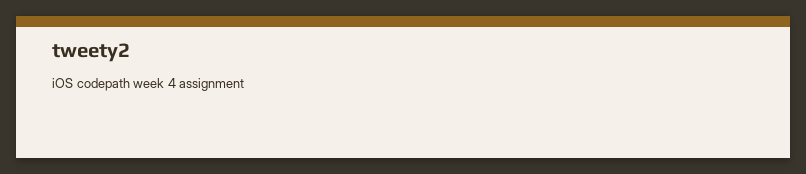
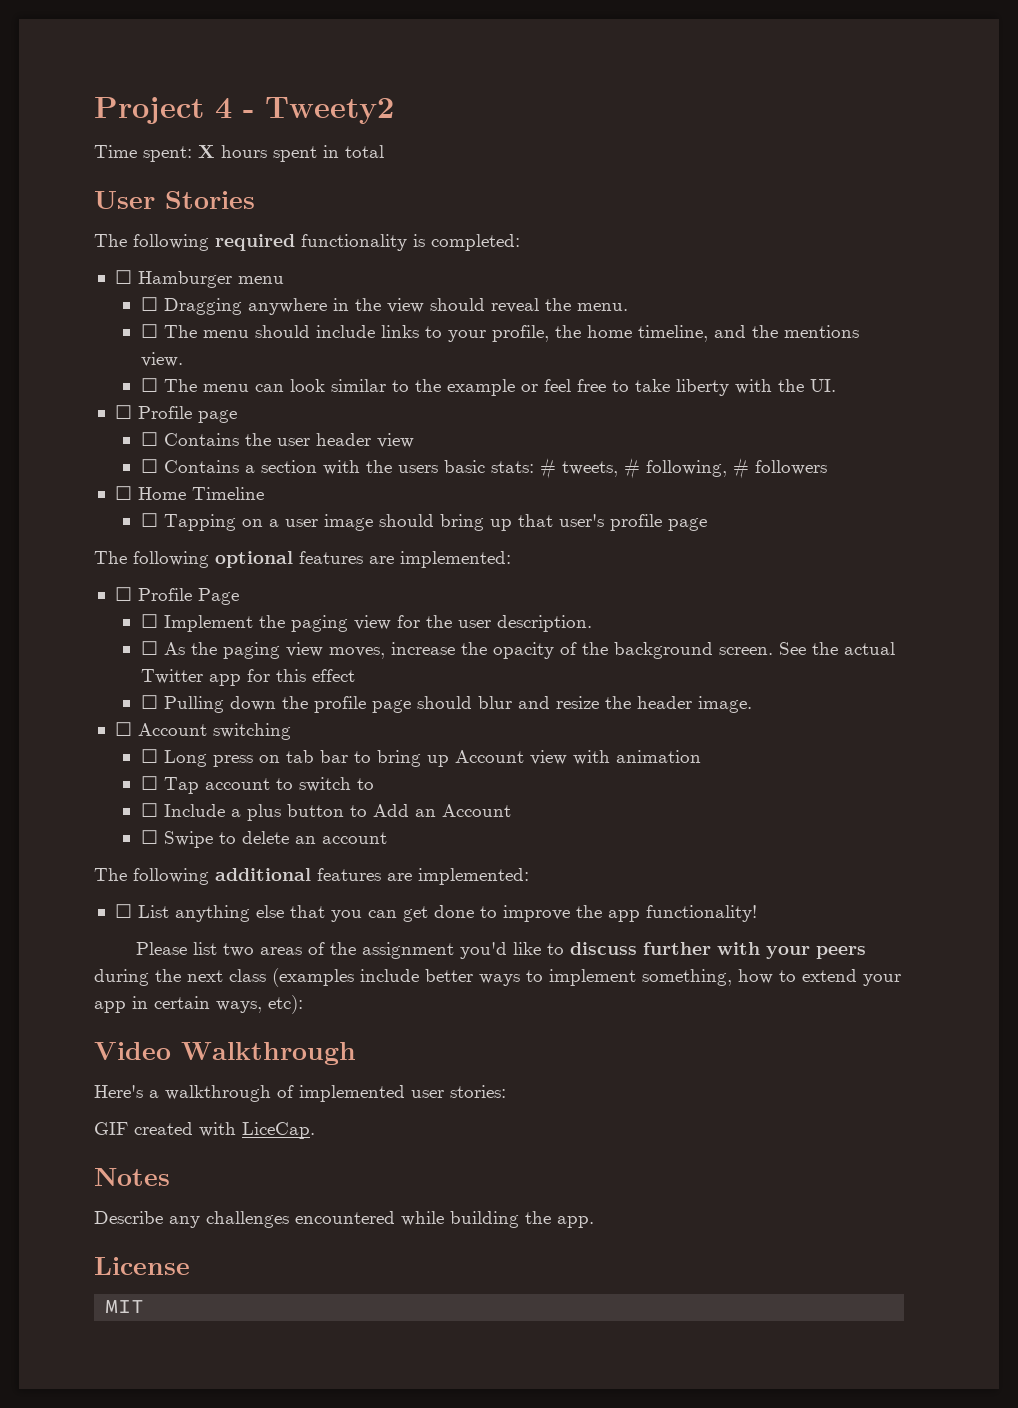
[52,43,130,62] [52,78,245,91] tweety2 // iOS codepath week 4 assignment -> [94,97,394,124] [94,145,384,162] [94,191,255,209] [94,234,520,251] [114,270,284,288] [140,297,628,315] [140,324,859,342] [140,352,183,367] [140,378,836,396] [114,405,237,423] [140,432,414,448] [140,458,827,479] [114,486,264,500] [140,513,707,531] [94,551,511,568] [114,587,239,605] [140,614,592,632] [140,641,895,659] [140,669,355,686] [140,695,752,713] [114,722,291,740] [140,749,701,767] [140,776,374,794] [140,803,511,821] [140,830,387,848] [94,868,529,885] [114,904,757,922] [136,942,867,959] [94,968,901,987] [94,995,303,1014] [94,1042,356,1065] [94,1085,506,1102] [94,1122,315,1139] [94,1168,170,1186] [94,1211,594,1228] [94,1257,190,1275] [105,1300,145,1313] Project 4 - Tweety2 // Time spent: X hours spent in total // User Stories // The following required functionality is completed: // ☐ Hamburger menu // ☐ Dragging anywhere in the view should reveal the menu. // ☐ The menu should include links to your profile, the home timeline, and the mentions view. // ☐ The menu can look similar to the example or feel free to take liberty with the UI. // ☐ Profile page // ☐ Contains the user header view // ☐ Contains a section with the users basic stats: # tweets, # following, # followers // ☐ Home Timeline // ☐ Tapping on a user image should bring up that user's profile page // The following optional features are implemented: // ☐ Profile Page // ☐ Implement the paging view for the user description. // ☐ As the paging view moves, increase the opacity of the background screen. See the actual Twitter app for this effect // ☐ Pulling down the profile page should blur and resize the header image. // ☐ Account switching // ☐ Long press on tab bar to bring up Account view with animation // ☐ Tap account to switch to // ☐ Include a plus button to Add an Account // ☐ Swipe to delete an account // The following additional features are implemented: // ☐ List anything else that you can get done to improve the app functionality! // Please list two areas of the assignment you'd like to discuss further with your peers during the next class (examples include better ways to implement something, how to extend your app in certain ways, etc): // Video Walkthrough // Here's a walkthrough of implemented user stories: // GIF created with LiceCap. // Notes // Describe any challenges encountered while building the app. // License // MIT

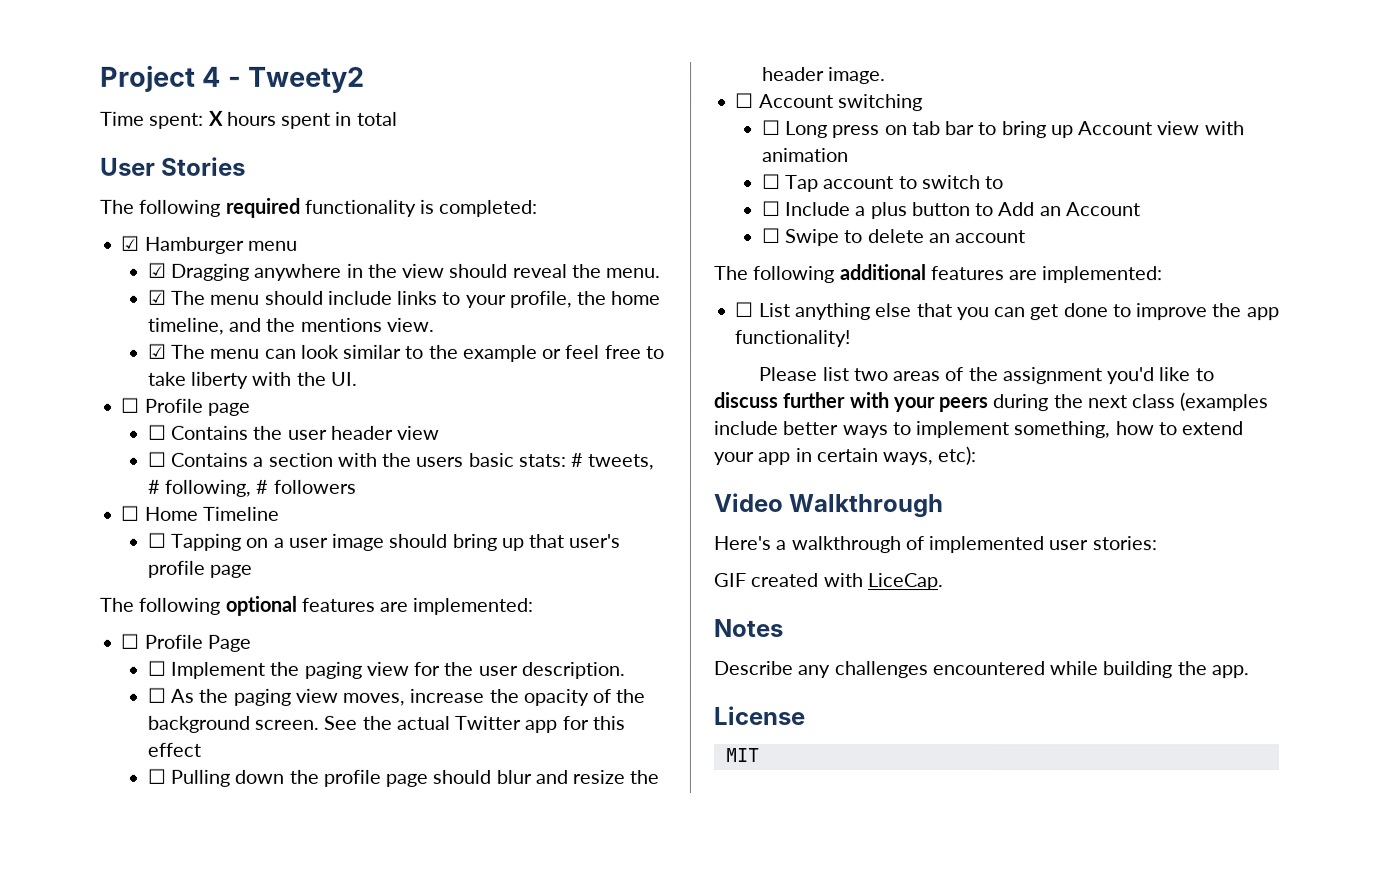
[114,270,132,284] ☐ -> [121,235,141,251] ☑
[140,297,158,311] ☐ -> [147,262,167,278] ☑
[140,324,158,338] ☐ -> [147,289,167,305] ☑
[140,378,158,392] ☐ -> [147,343,167,359] ☑

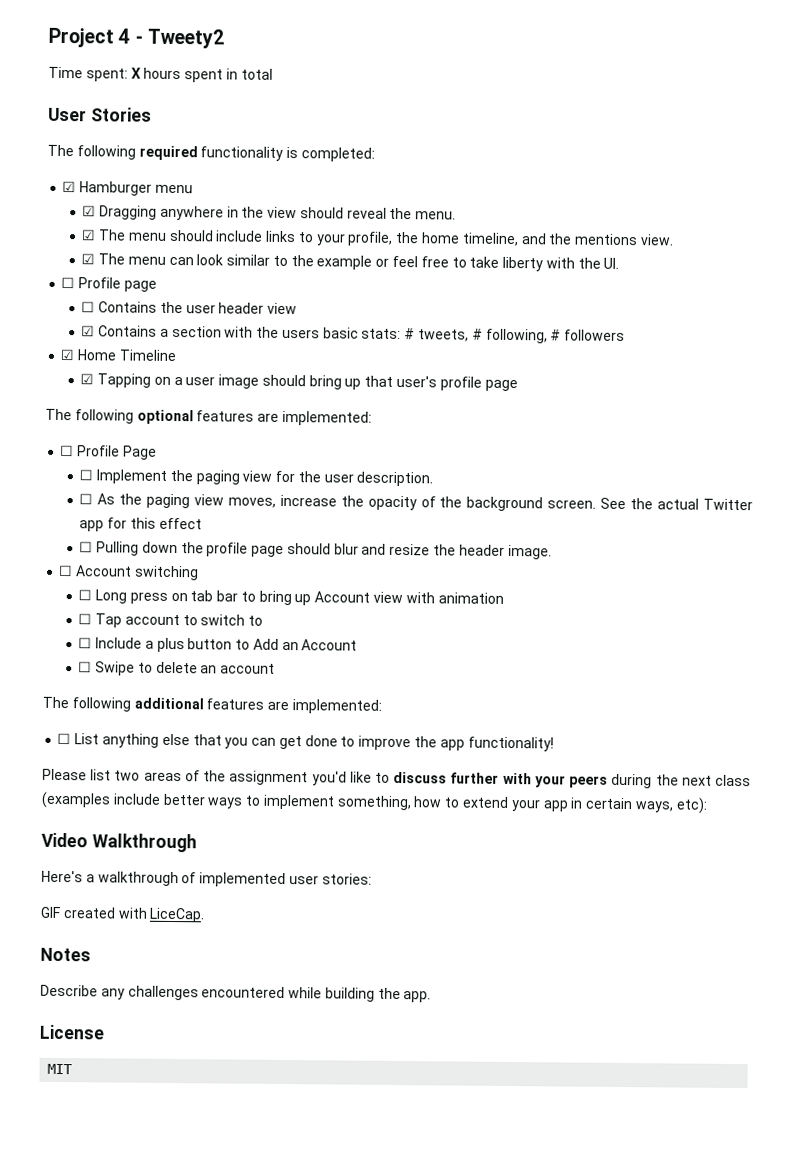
[146,451,166,467] ☐ -> [81,325,96,337] ☑
[120,505,140,521] ☐ -> [60,348,76,361] ☑
[146,532,166,548] ☐ -> [80,373,95,385] ☑

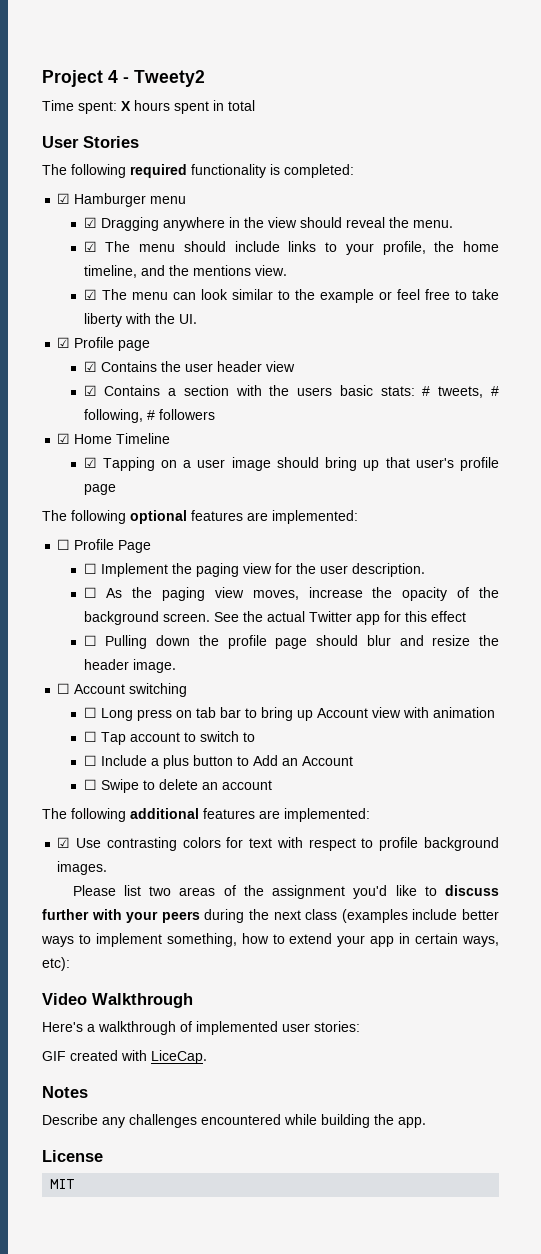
[61,276,76,289] ☐ -> [57,337,71,348] ☑
[81,301,96,313] ☐ -> [83,361,97,372] ☑
[57,732,554,752] ☐ List anything else that you can get done to improve the app functionality! -> [57,837,499,851] [57,861,108,875] ☑ Use contrasting colors for text with respect to profile background images.

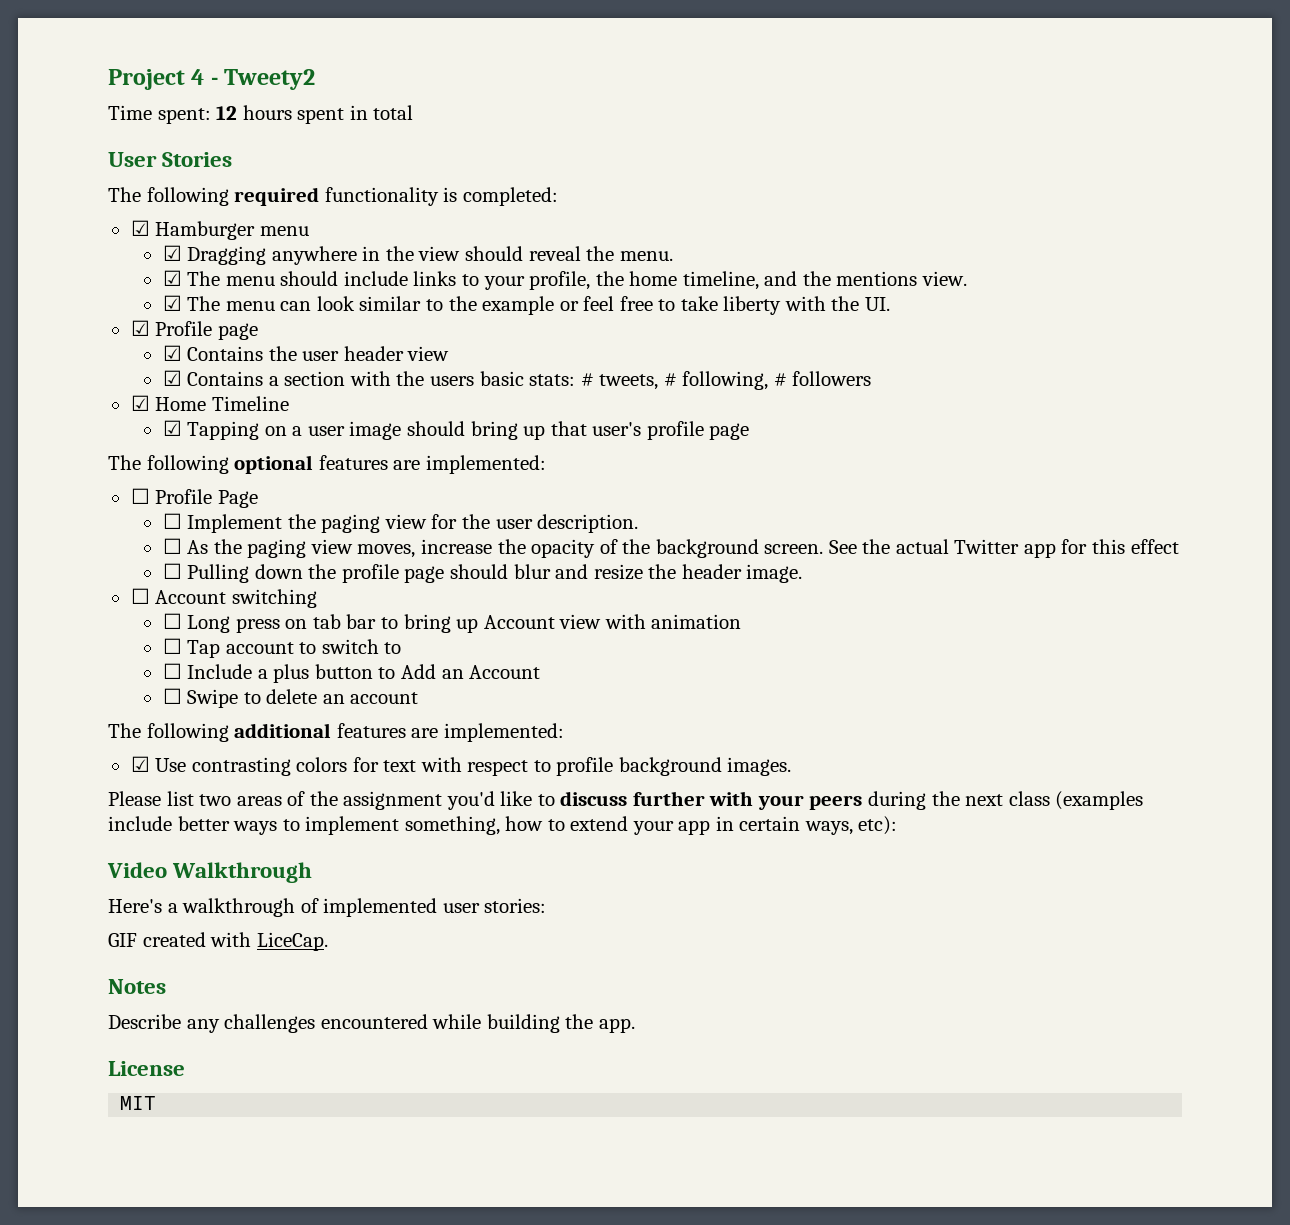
[121,101,131,111] X -> [216,106,238,120] 12

